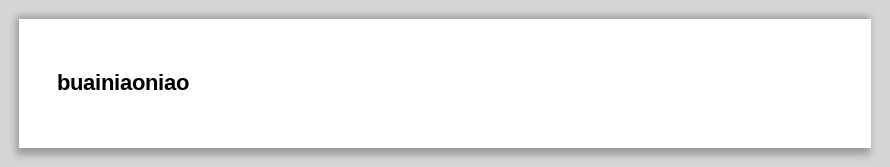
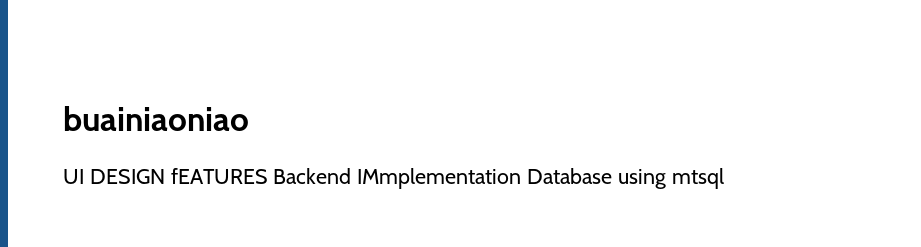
(189, 82) none -> [63,168,724,189] // UI DESIGN fEATURES Backend IMmplementation Database using mtsql

